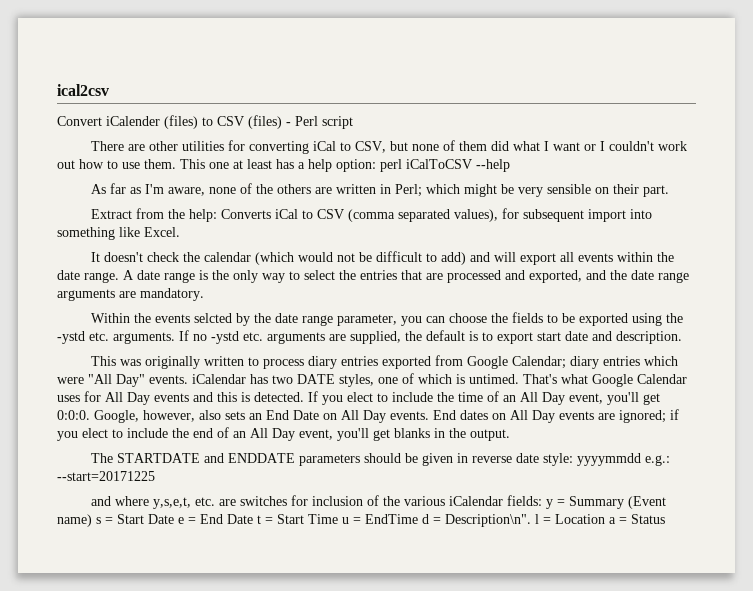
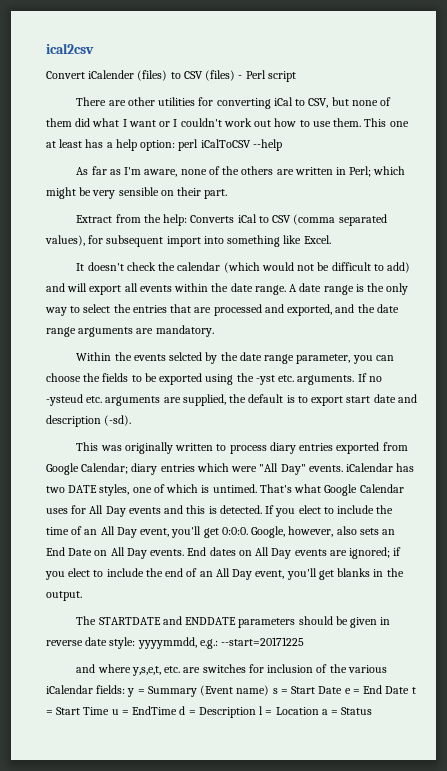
[57,331,85,344] -ystd -> [255,375,275,385] -yst
[211,331,239,344] -ystd -> [46,394,83,406] -ysteud
[616,331,682,344] description. -> [46,415,132,427] description (-sd).
[577,453,642,466] yyyymmdd -> [137,637,197,649] yyyymmdd,
[445,514,531,527] Description\n". -> [198,707,256,718] Description

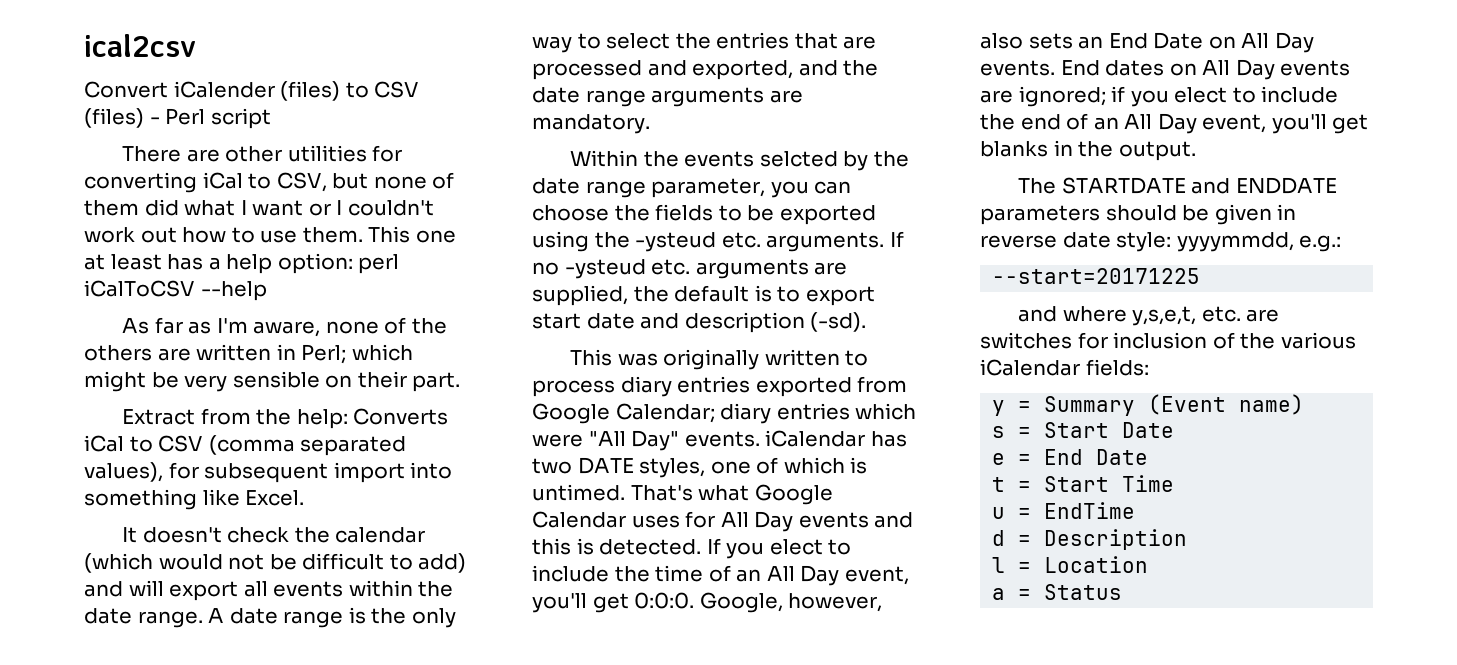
[255,375,275,385] -yst -> [635,232,717,252] -ysteud
(218, 644) none -> (1342, 243) //
(126, 689) none -> (1149, 367) //
(270, 690) none -> (1305, 404) //
(343, 690) none -> (1175, 430) //
(410, 690) none -> (1149, 457) //
(110, 711) none -> (1175, 483) //
(178, 710) none -> (1136, 510) //
(256, 712) none -> (1188, 539) //
(319, 711) none -> (1149, 564) //

